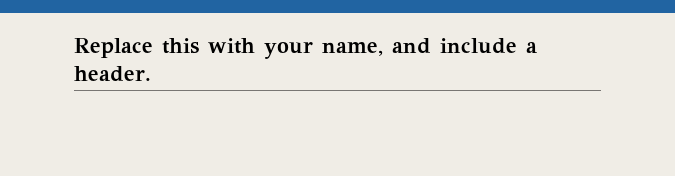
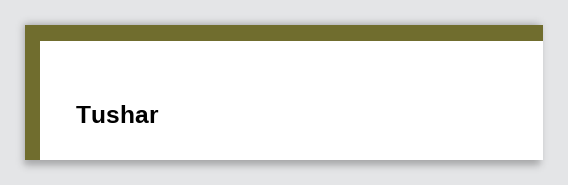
[74,38,537,59] [74,66,151,82] Replace this with your name, and include a header. -> [76,105,159,123] Tushar

